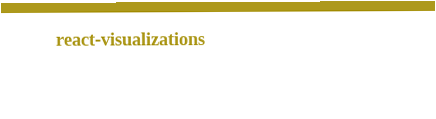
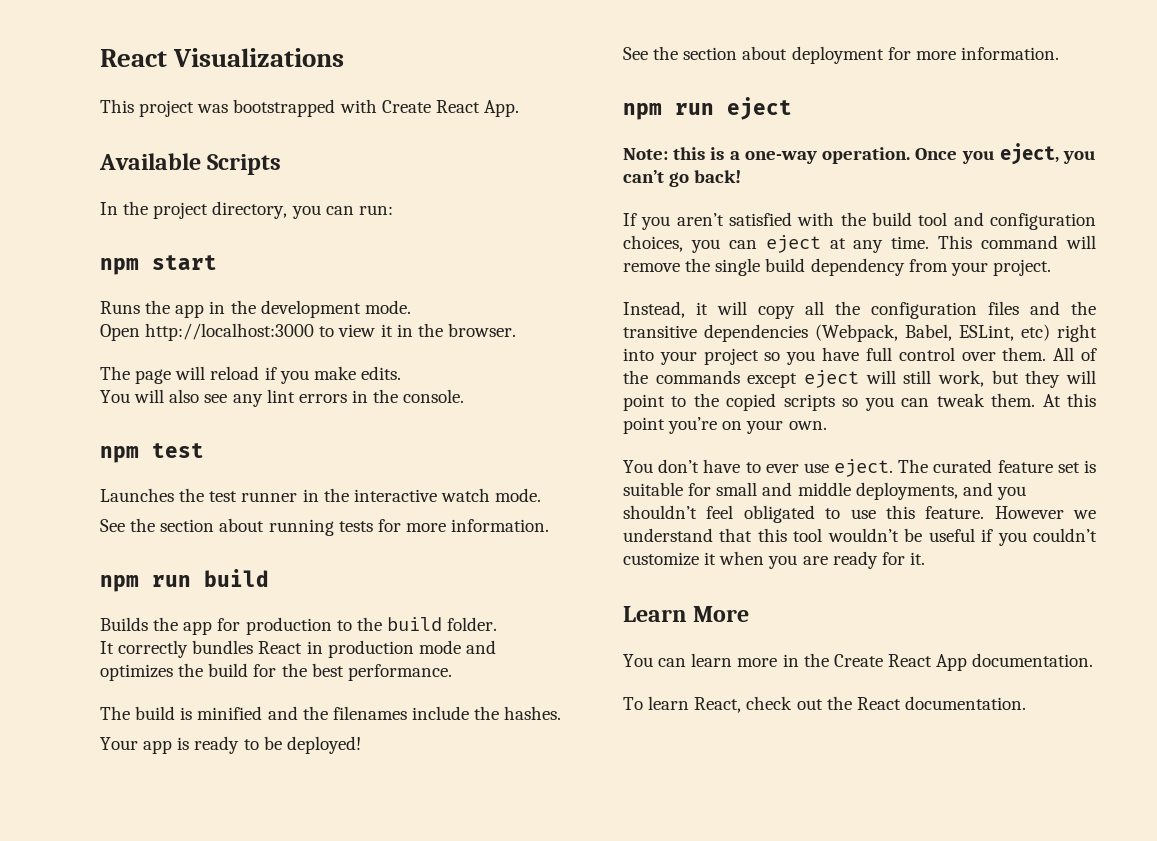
[55,32,205,46] react-visualizations -> [100,48,345,67] [100,99,519,117] [99,153,282,175] [100,201,393,219] [100,255,217,275] [100,300,411,318] [100,323,516,341] [100,366,401,384] [100,389,465,407] [100,443,204,463] [100,488,542,502] [100,518,550,536] [100,569,269,592] [100,617,498,635] [100,640,496,658] [100,663,452,681] [100,706,562,720] [100,736,361,754] [623,46,1059,64] [623,97,792,120] [623,143,1096,165] [623,170,742,187] [623,212,1096,230] [623,235,1096,253] [623,258,1051,276] [623,301,1096,319] [623,324,1097,342] [623,347,1097,365] [623,370,1096,388] [623,393,1096,411] [623,417,827,434] [623,459,1096,477] [623,482,1026,500] [623,505,1096,523] [623,528,1097,546] [623,551,925,569] [623,606,750,622] [623,653,1094,671] [623,696,1026,713] React Visualizations // This project was bootstrapped with Create React App. // Available Scripts // In the project directory, you can run: // npm start // Runs the app in the development mode. // Open http://localhost:3000 to view it in the browser. // The page will reload if you make edits. // You will also see any lint errors in the console. // npm test // Launches the test runner in the interactive watch mode. // See the section about running tests for more information. // npm run build // Builds the app for production to the build folder. // It correctly bundles React in production mode and optimizes the build for the best performance. // The build is minified and the filenames include the hashes. // Your app is ready to be deployed! // See the section about deployment for more information. // npm run eject // Note: this is a one-way operation. Once you eject, you can’t go back! // If you aren’t satisfied with the build tool and configuration choices, you can eject at any time. This command will remove the single build dependency from your project. // Instead, it will copy all the configuration files and the transitive dependencies (Webpack, Babel, ESLint, etc) right into your project so you have full control over them. All of the commands except eject will still work, but they will point to the copied scripts so you can tweak them. At this point you’re on your own. // You don’t have to ever use eject. The curated feature set is suitable for small and middle deployments, and you shouldn’t feel obligated to use this feature. However we understand that this tool wouldn’t be useful if you couldn’t customize it when you are ready for it. // Learn More // You can learn more in the Create React App documentation. // To learn React, check out the React documentation.

